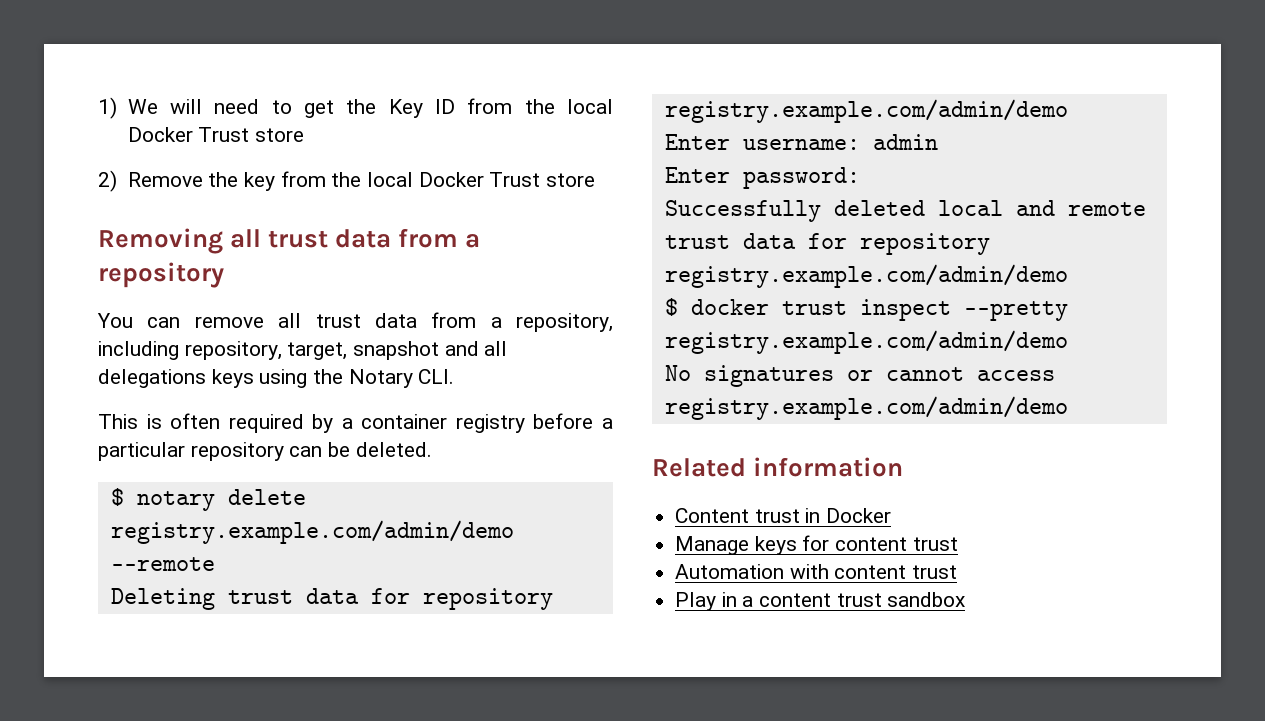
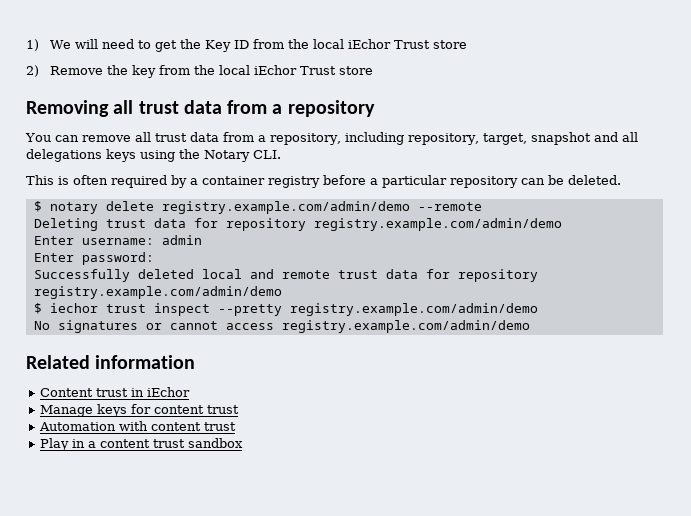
[127,127,193,142] Docker -> [348,39,392,49] iEchor
[418,172,484,187] Docker -> [254,65,298,75] iEchor
[690,299,769,315] docker -> [49,303,98,313] iechor
[826,508,892,523] Docker -> [147,387,191,397] iEchor

